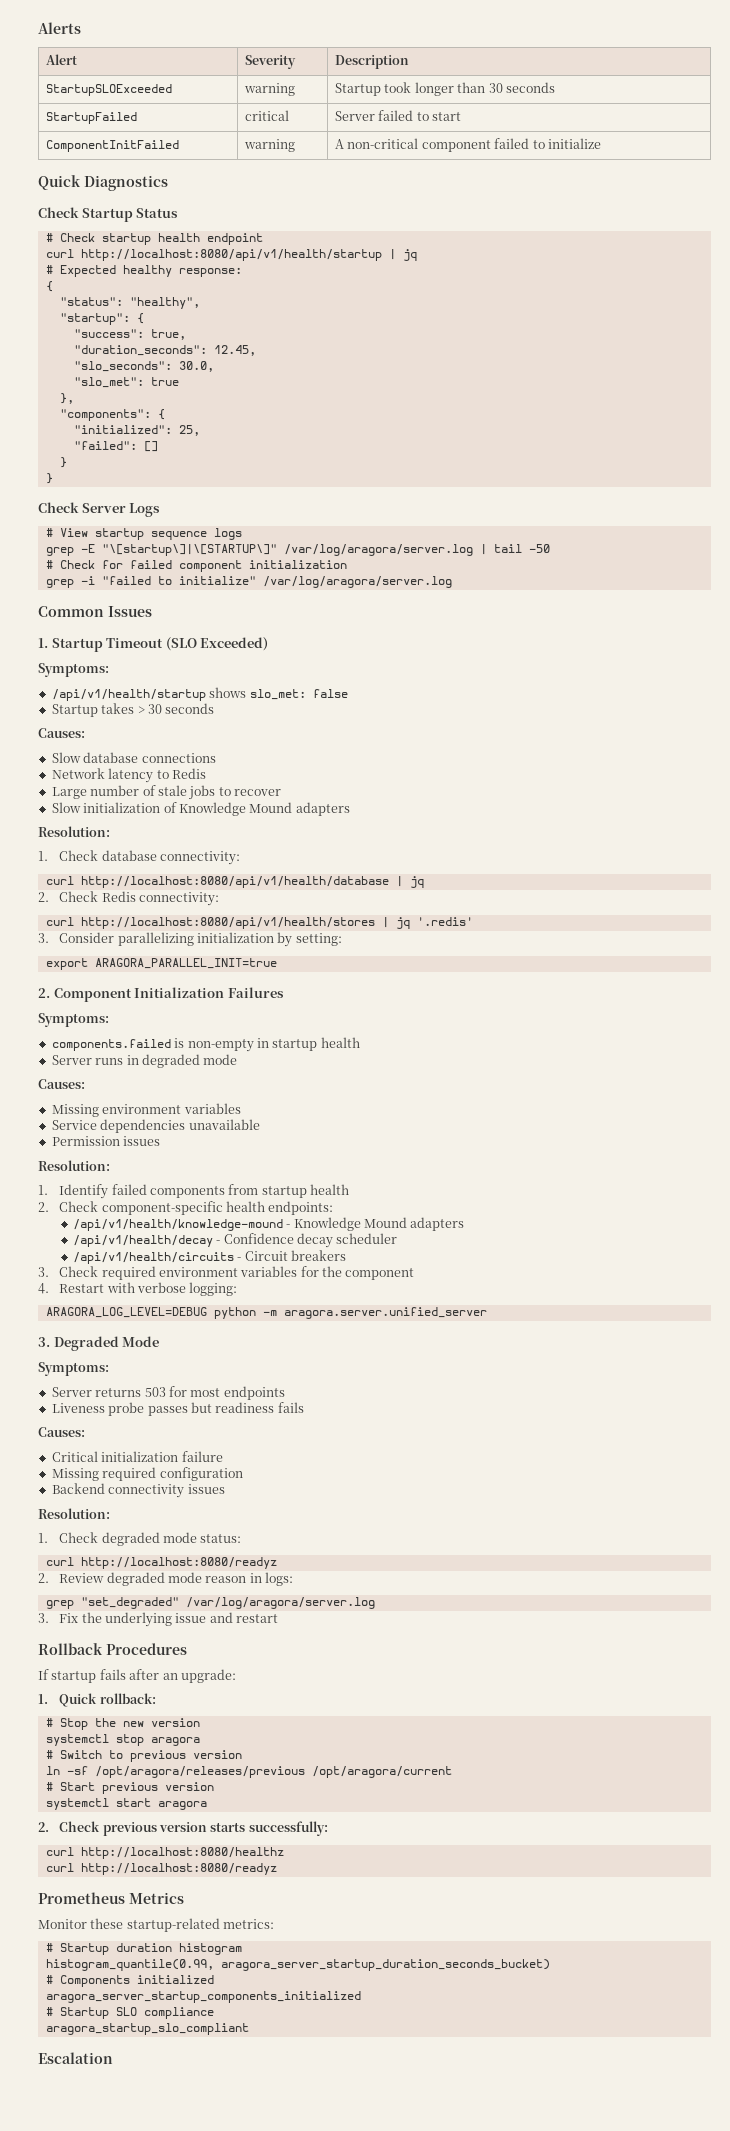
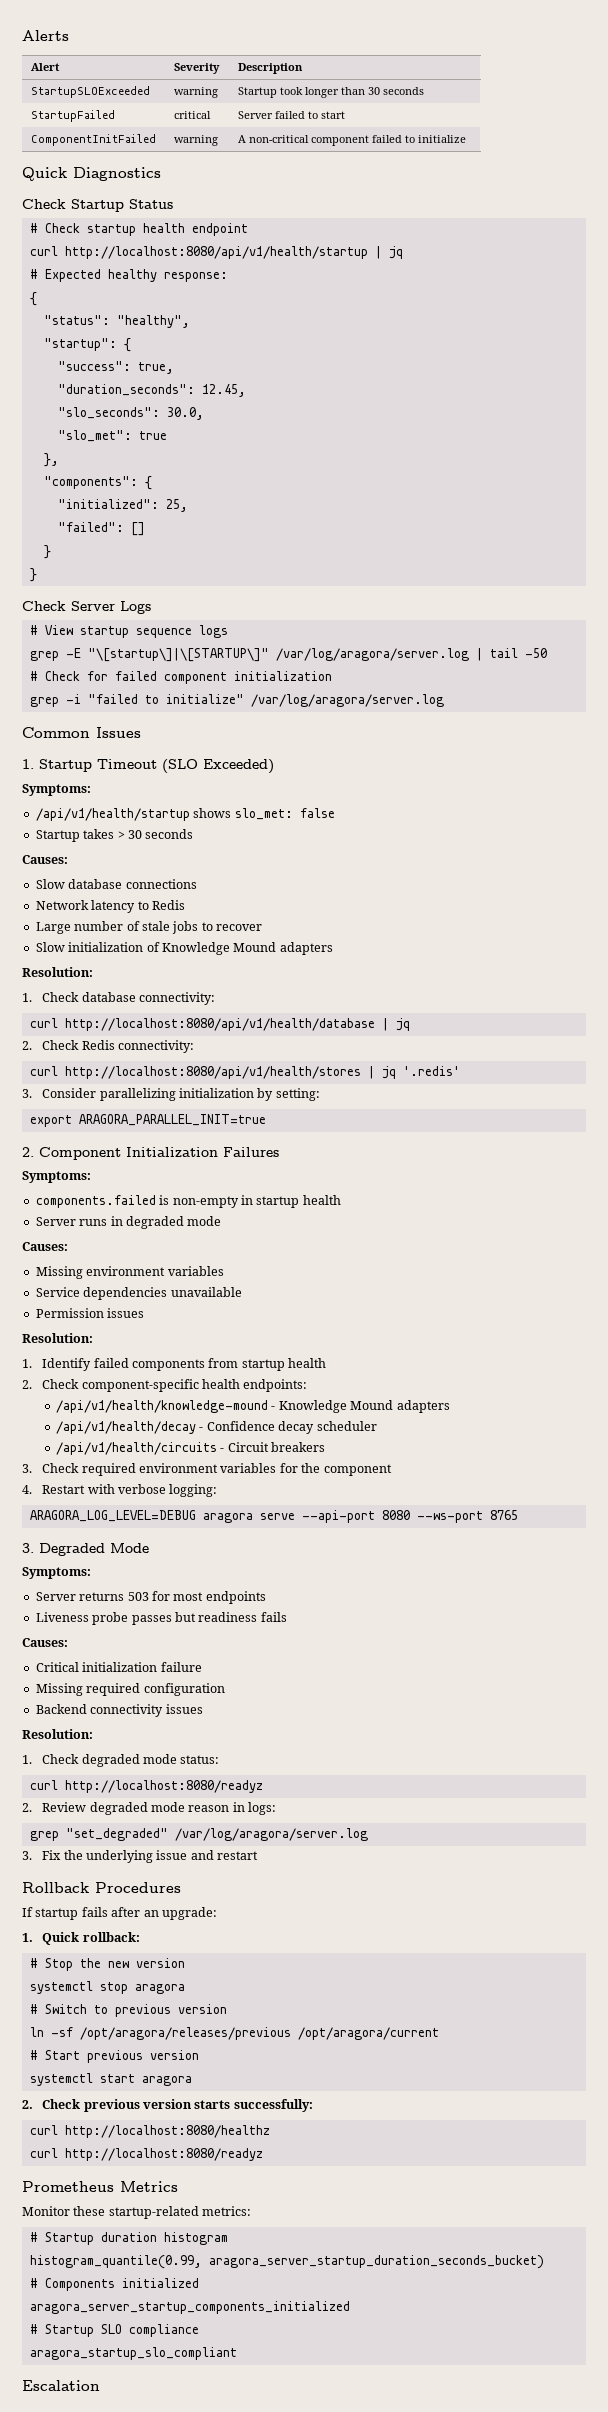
[213,1307,487,1319] python -m aragora.server.unified_server -> [202,1510,518,1523] aragora serve --api-port 8080 --ws-port 8765

